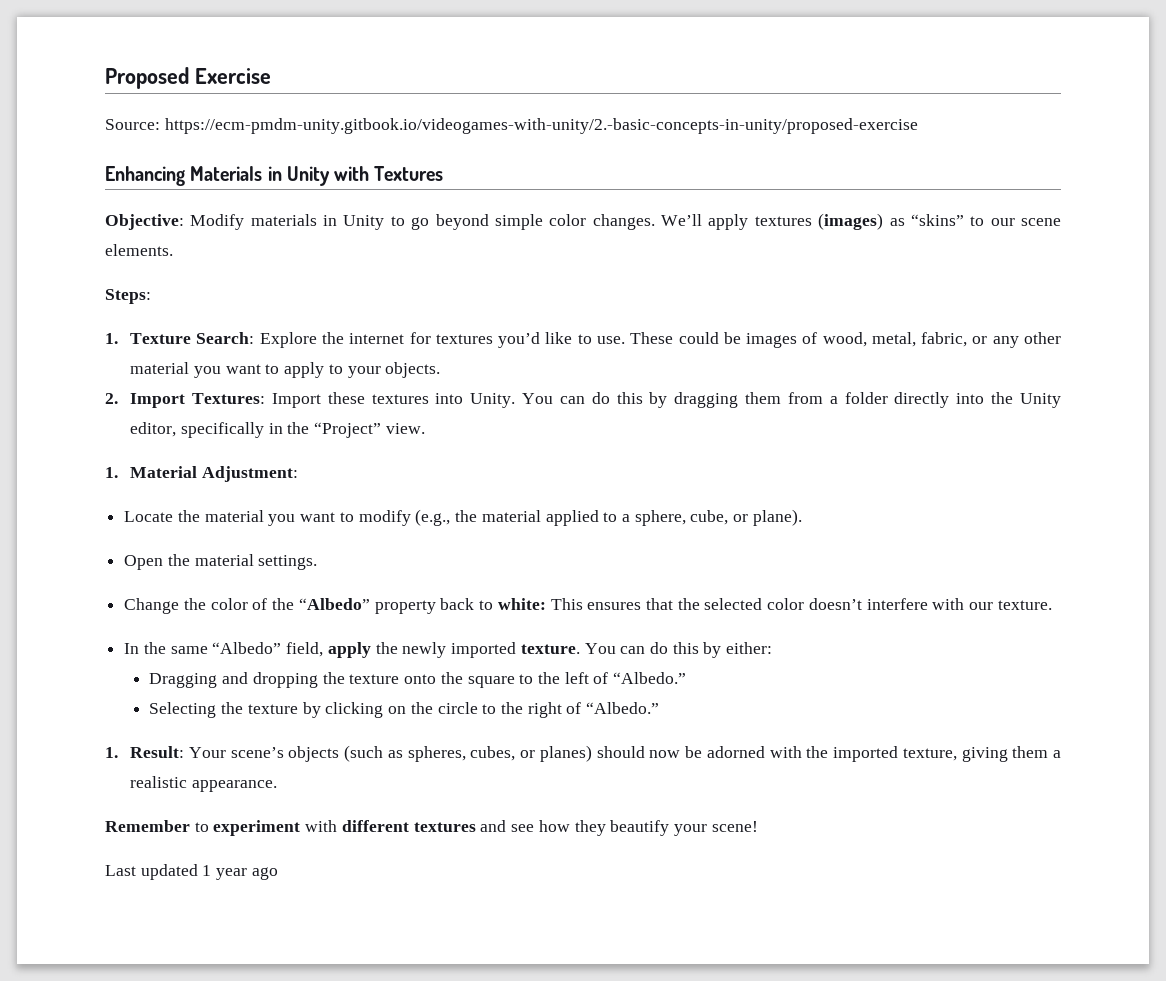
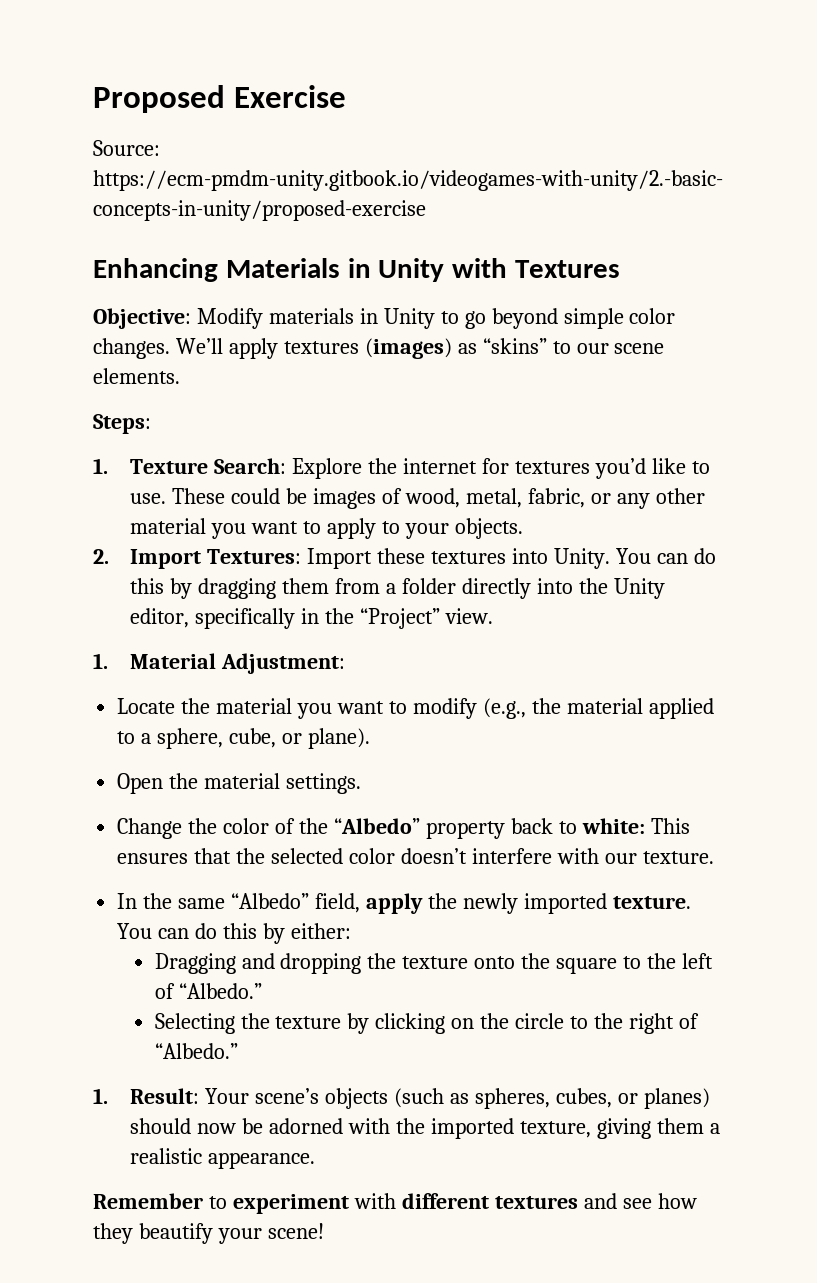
[105,864,278,880] // Last updated 1 year ago -> (324, 1231) none

